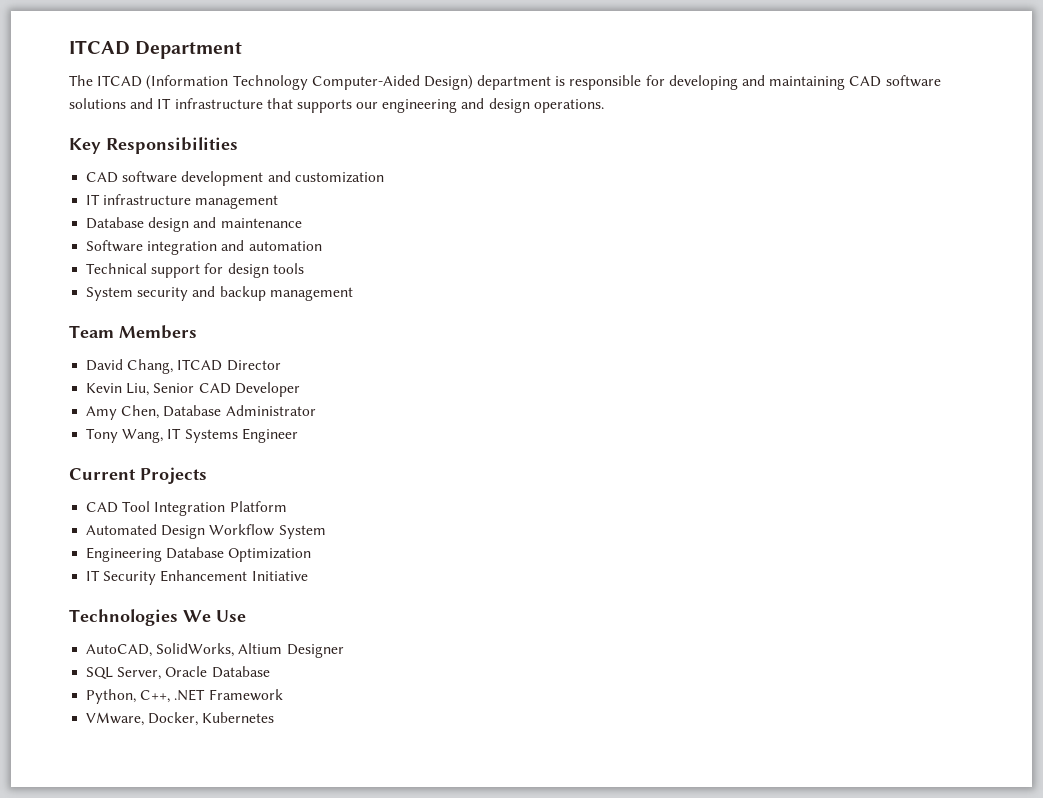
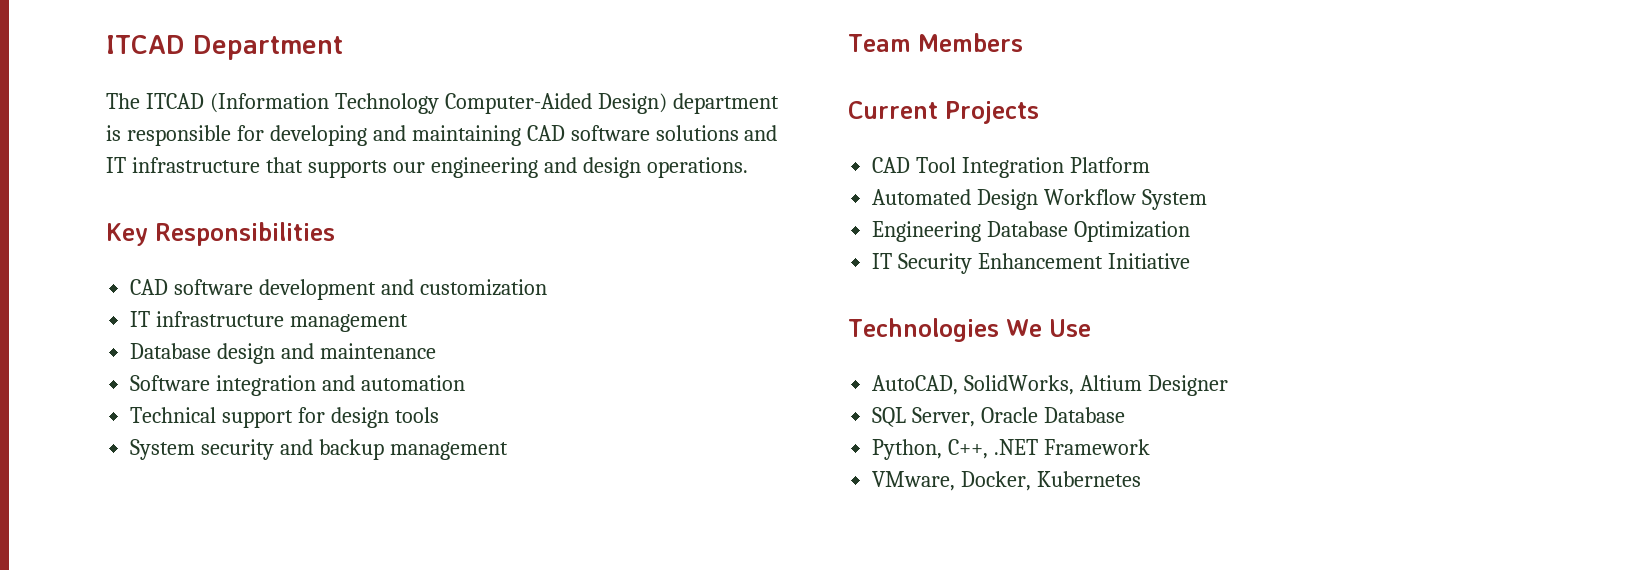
[86,359,281,374] [86,382,300,397] [86,405,316,420] [86,428,298,443] // David Chang, ITCAD Director // Kevin Liu, Senior CAD Developer // Amy Chen, Database Administrator // Tony Wang, IT Systems Engineer -> (1023, 42) none

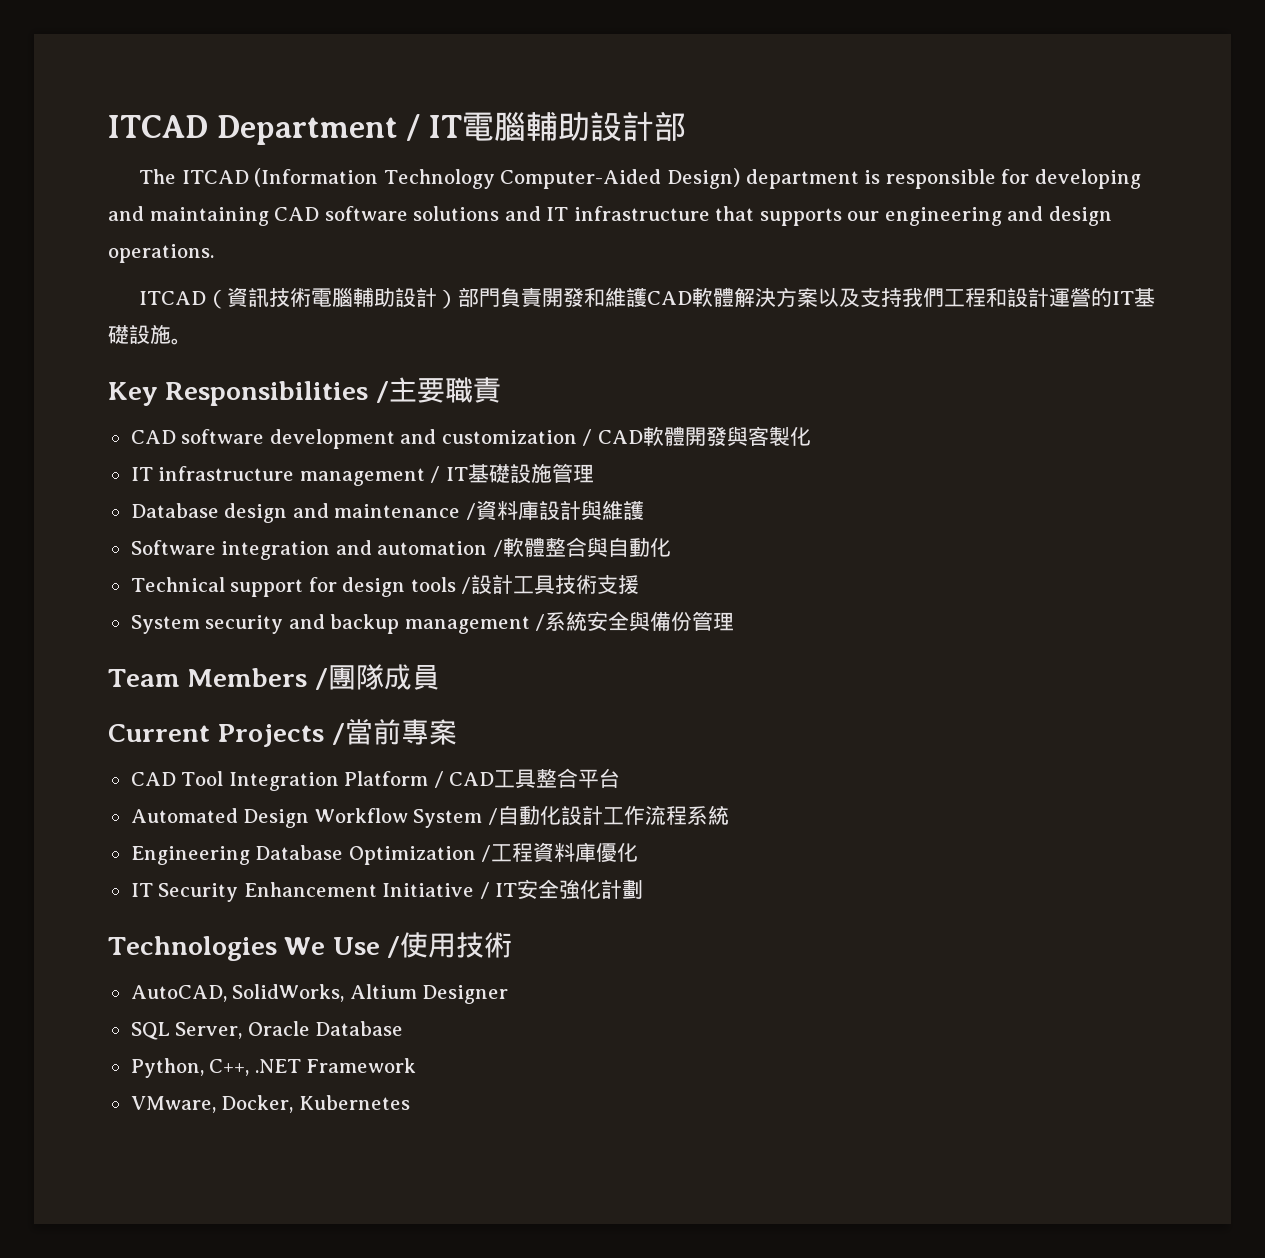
(343, 47) none -> [406,112,686,141] / IT電腦輔助設計部
(748, 167) none -> [139,287,1156,309] [108,325,192,345] // ITCAD（資訊技術電腦輔助設計）部門負責開發和維護CAD軟體解決方案以及支持我們工程和設計運營的IT基礎設施。
(335, 234) none -> [375,377,501,403] /主要職責
[130,311,409,332] // IT infrastructure management -> [582,426,811,447] [130,463,594,486] / CAD軟體開發與客製化 // IT infrastructure management / IT基礎設施管理
(437, 351) none -> [465,500,644,520] /資料庫設計與維護
(466, 383) none -> [492,537,671,557] /軟體整合與自動化
(439, 415) none -> [461,574,640,595] /設計工具技術支援
(508, 451) none -> [535,611,735,631] /系統安全與備份管理
(1023, 42) none -> [314,664,440,690] /團隊成員
(1039, 112) none -> [331,719,457,745] /當前專案
(1151, 165) none -> [433,768,621,789] / CAD工具整合平台
(1208, 199) none -> [487,805,729,825] /自動化設計工作流程系統
(1191, 231) none -> [481,842,639,863] /工程資料庫優化
(1191, 261) none -> [479,879,644,900] / IT安全強化計劃
(1091, 328) none -> [387,932,513,958] /使用技術

